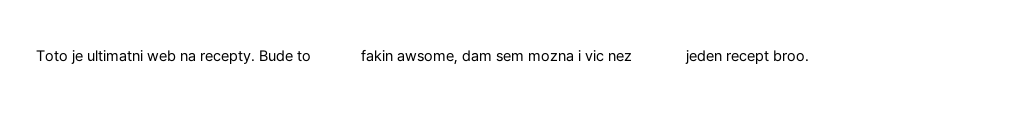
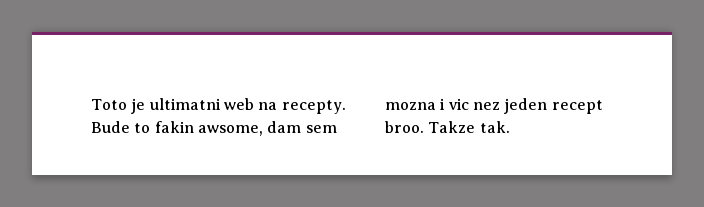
(810, 56) none -> [428,121,510,133] Takze tak.

